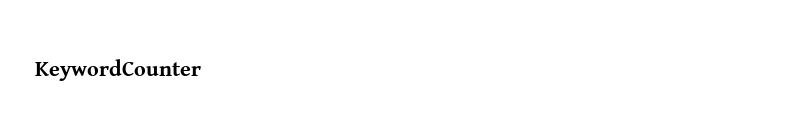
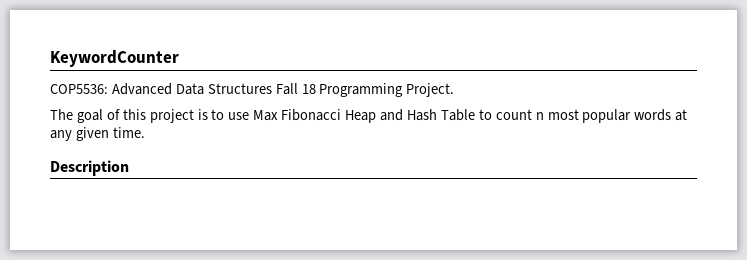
(201, 70) none -> [50,83,455,97] [50,109,688,123] [50,127,145,141] [50,160,129,176] // COP5536: Advanced Data Structures Fall 18 Programming Project. // The goal of this project is to use Max Fibonacci Heap and Hash Table to count n most popular words at any given time. // Description

